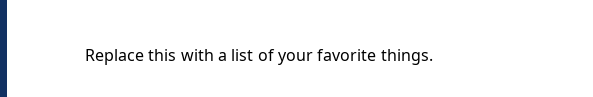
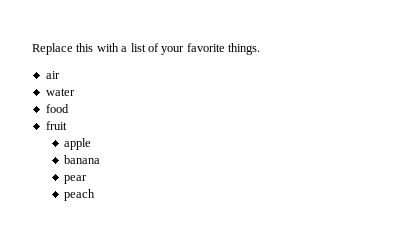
(433, 57) none -> [45,71,60,79] [45,88,75,96] [45,104,69,113] [45,121,67,130] [63,138,91,150] [63,155,100,164] [63,175,87,184] [63,189,95,201] // air // water // food // fruit // apple // banana // pear // peach

